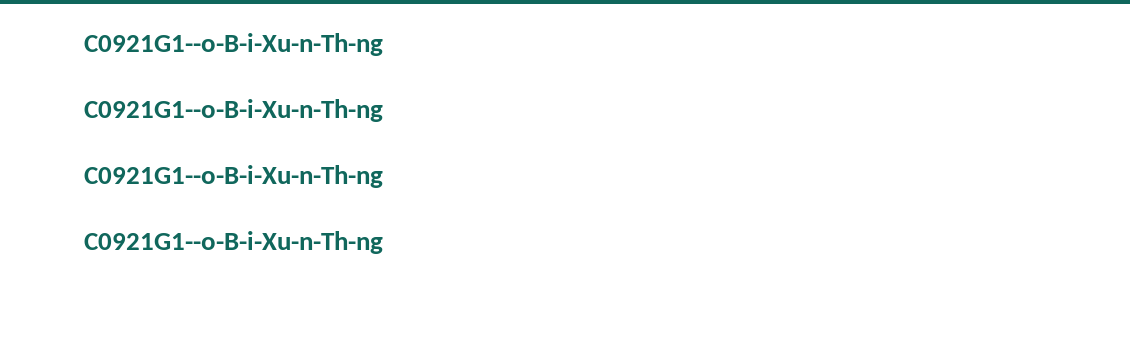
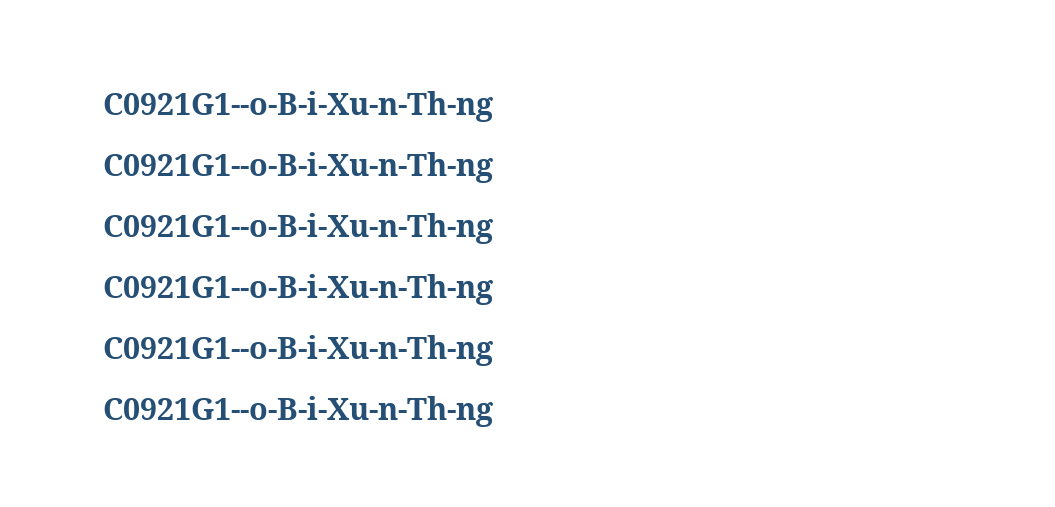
[84,33,383,56] [84,99,383,122] [84,165,383,188] [84,231,383,254] C0921G1--o-B-i-Xu-n-Th-ng // C0921G1--o-B-i-Xu-n-Th-ng // C0921G1--o-B-i-Xu-n-Th-ng // C0921G1--o-B-i-Xu-n-Th-ng -> [103,91,493,122] [103,152,493,183] [103,213,493,244] [103,274,493,305] [103,335,493,366] [103,396,493,427] C0921G1--o-B-i-Xu-n-Th-ng // C0921G1--o-B-i-Xu-n-Th-ng // C0921G1--o-B-i-Xu-n-Th-ng // C0921G1--o-B-i-Xu-n-Th-ng // C0921G1--o-B-i-Xu-n-Th-ng // C0921G1--o-B-i-Xu-n-Th-ng

